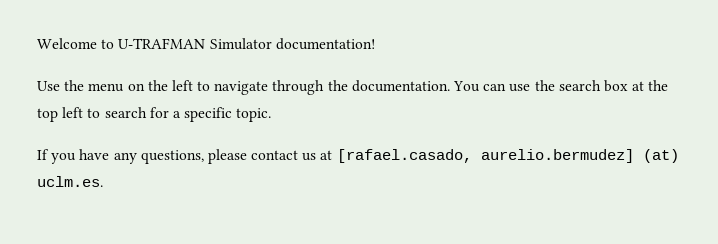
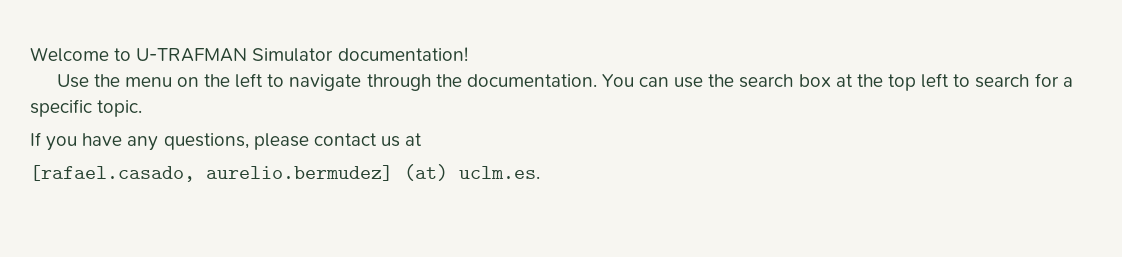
(333, 155) none -> (423, 139) //

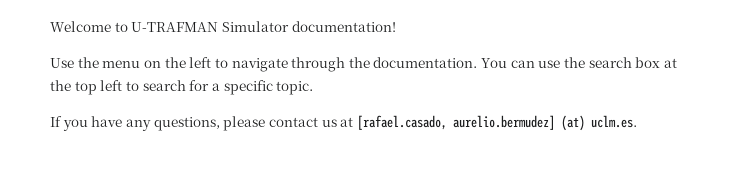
(423, 139) // -> (354, 122) none

